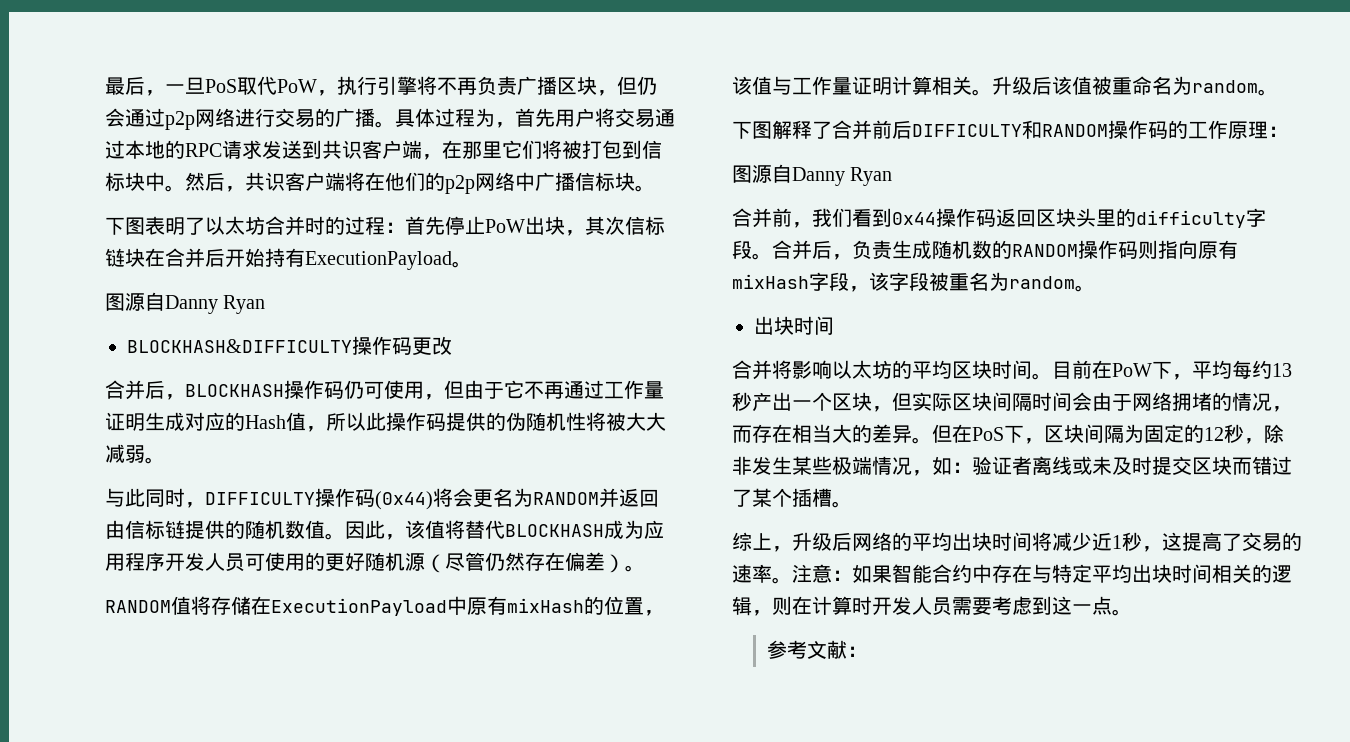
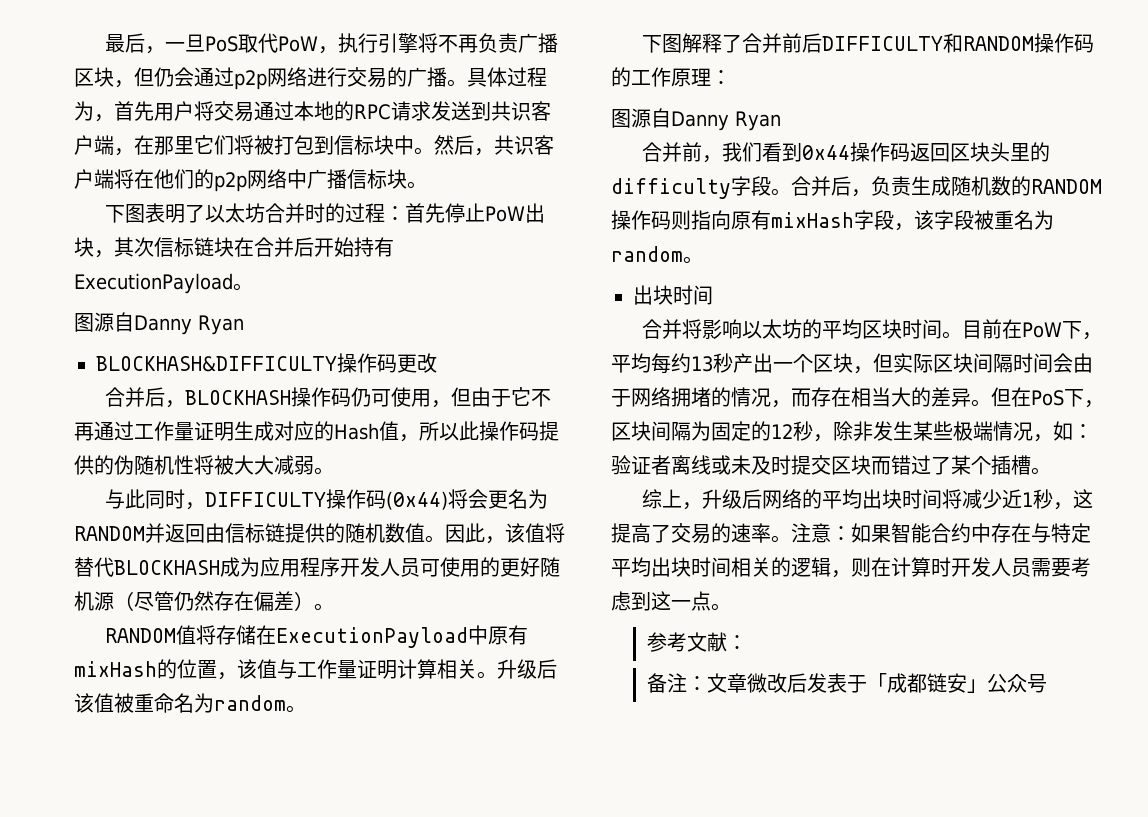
(868, 651) none -> [647,673,1048,693] // 备注：文章微改后发表于「成都链安」公众号

